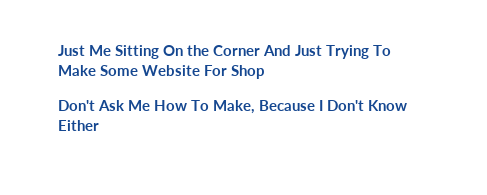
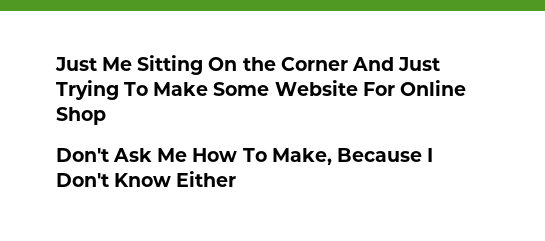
(228, 70) none -> [399,80,466,96] Online

